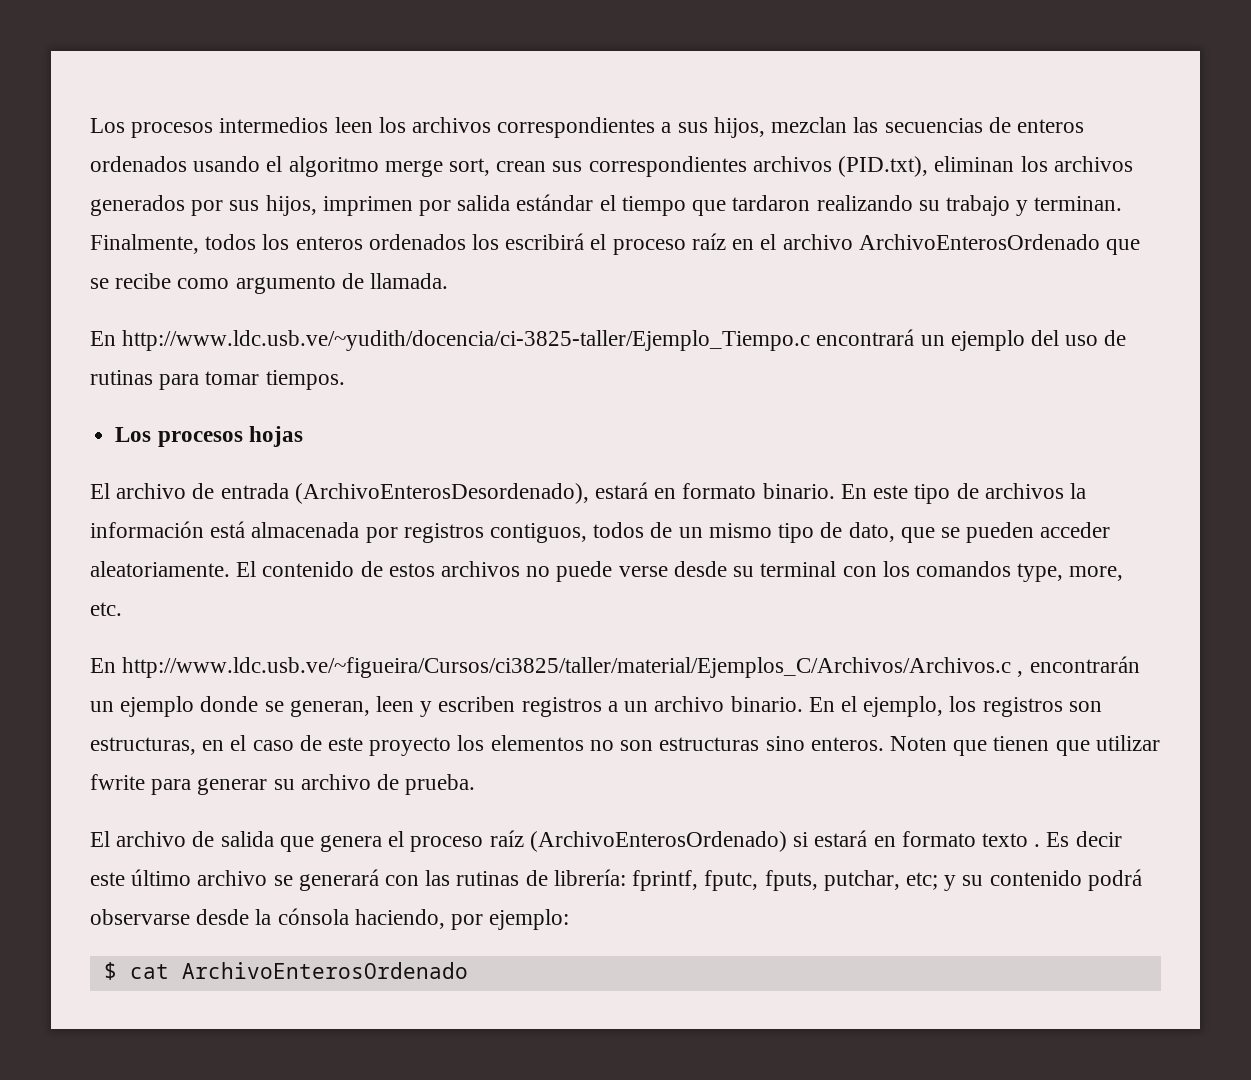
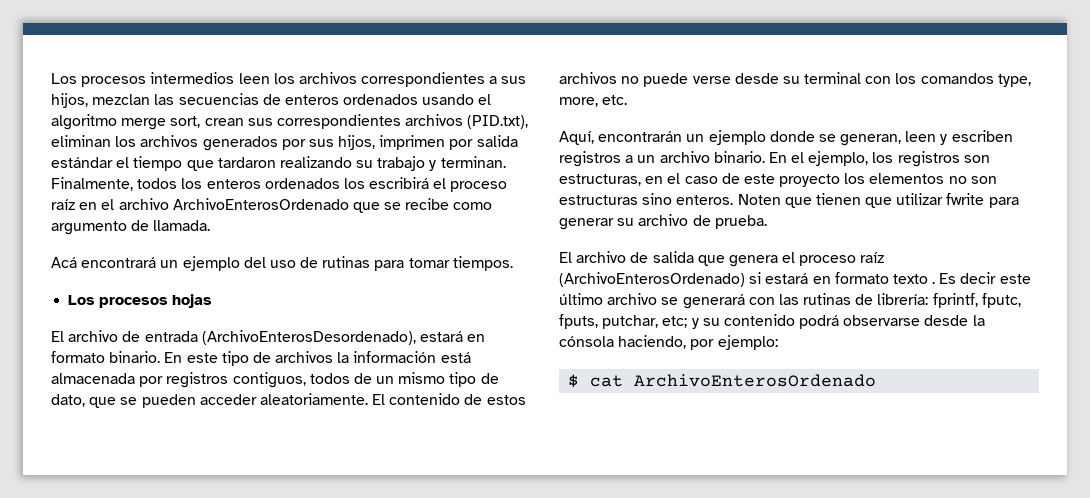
[90,330,811,351] En http://www.ldc.usb.ve/~yudith/docencia/ci-3825-taller/Ejemplo_Tiempo.c -> [51,257,77,268] Acá
[90,657,1024,678] En http://www.ldc.usb.ve/~figueira/Cursos/ci3825/taller/material/Ejemplos_C/Archivos/Archivos.c , -> [559,131,594,145] Aquí,

